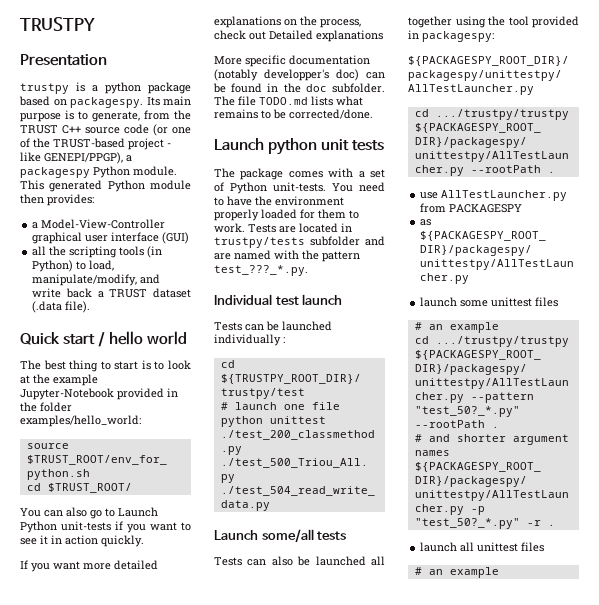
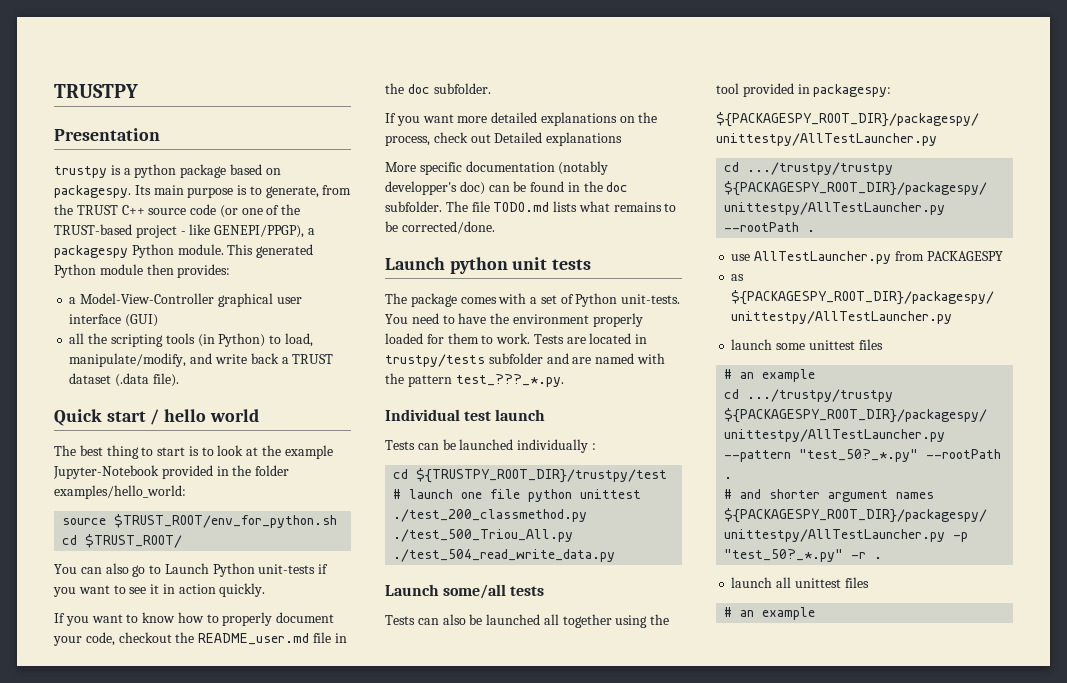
(144, 541) none -> [54,612,335,626] [53,632,347,646] [385,83,491,94] // If you want to know how to properly document your code, checkout the README_user.md file in the doc subfolder.

